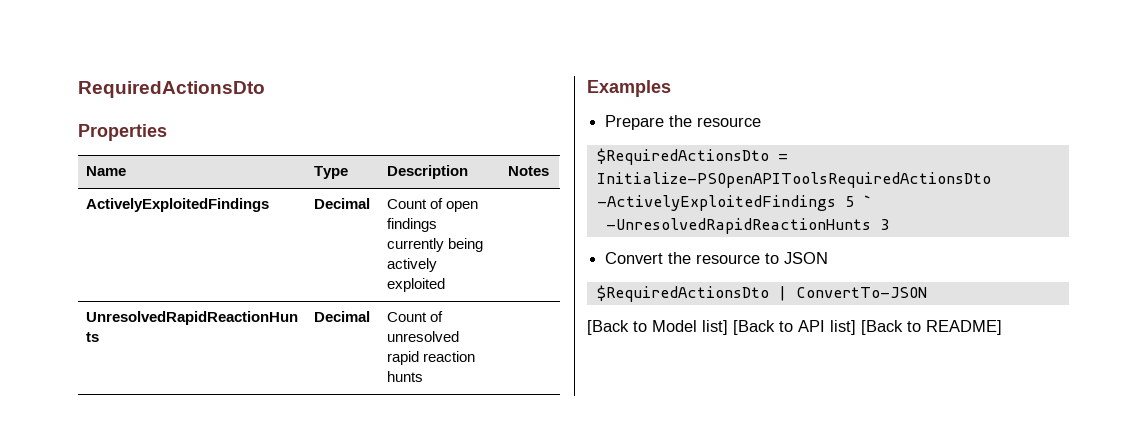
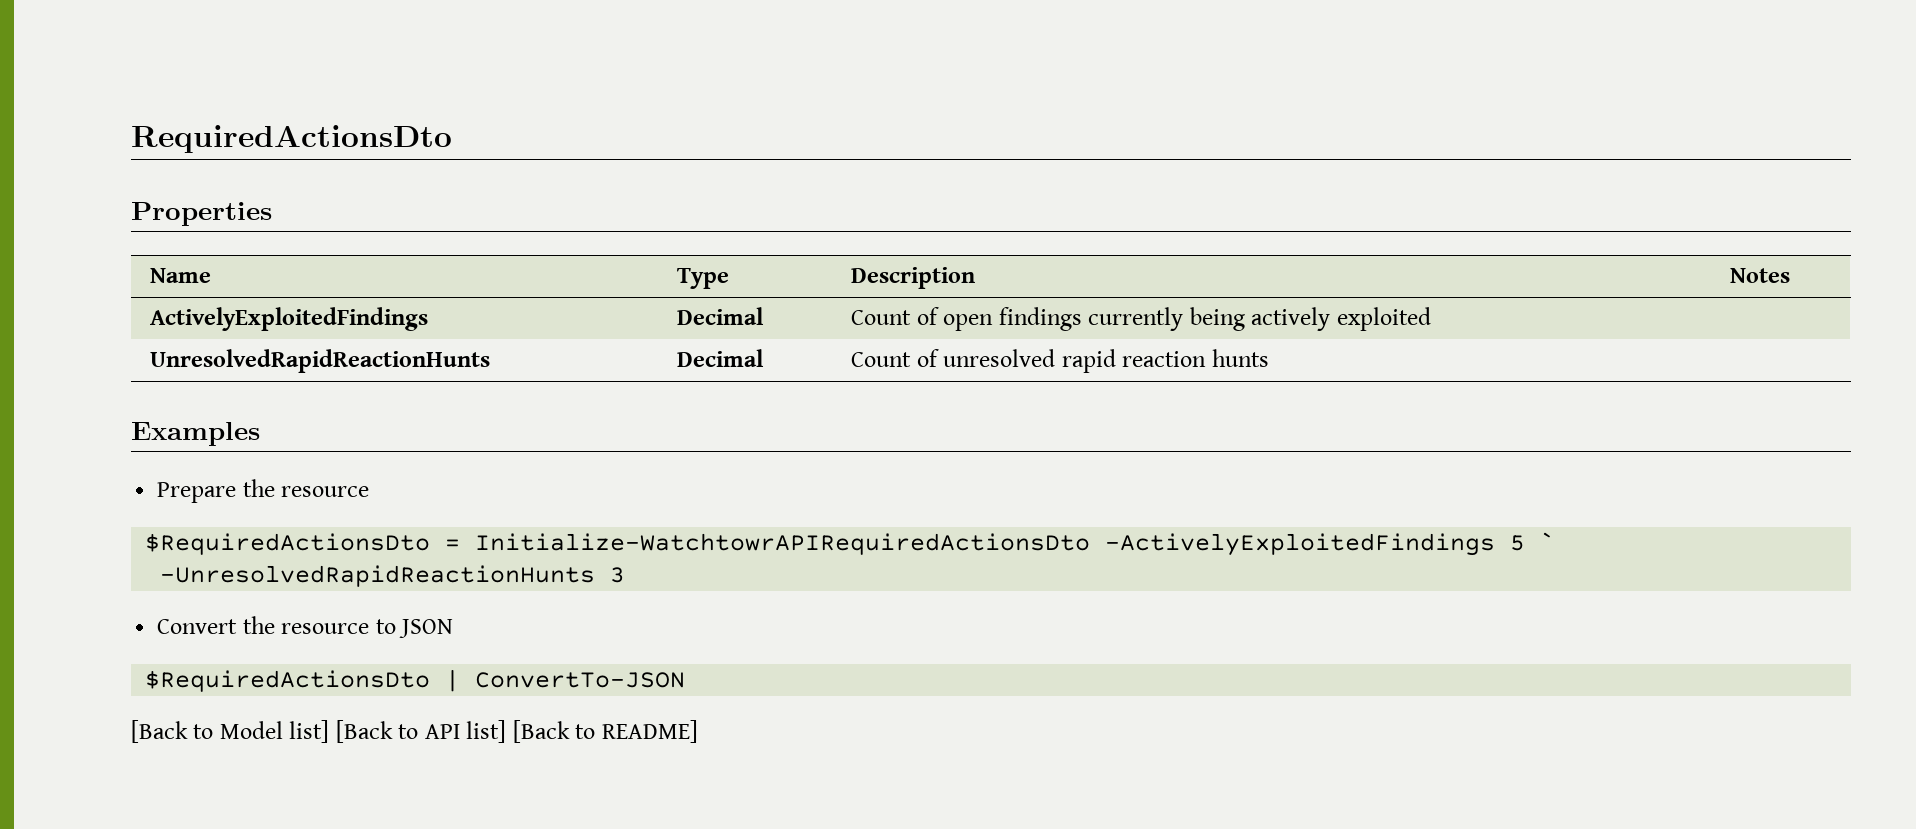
[596,172,991,188] Initialize-PSOpenAPIToolsRequiredActionsDto -> [475,533,1091,555] Initialize-WatchtowrAPIRequiredActionsDto

